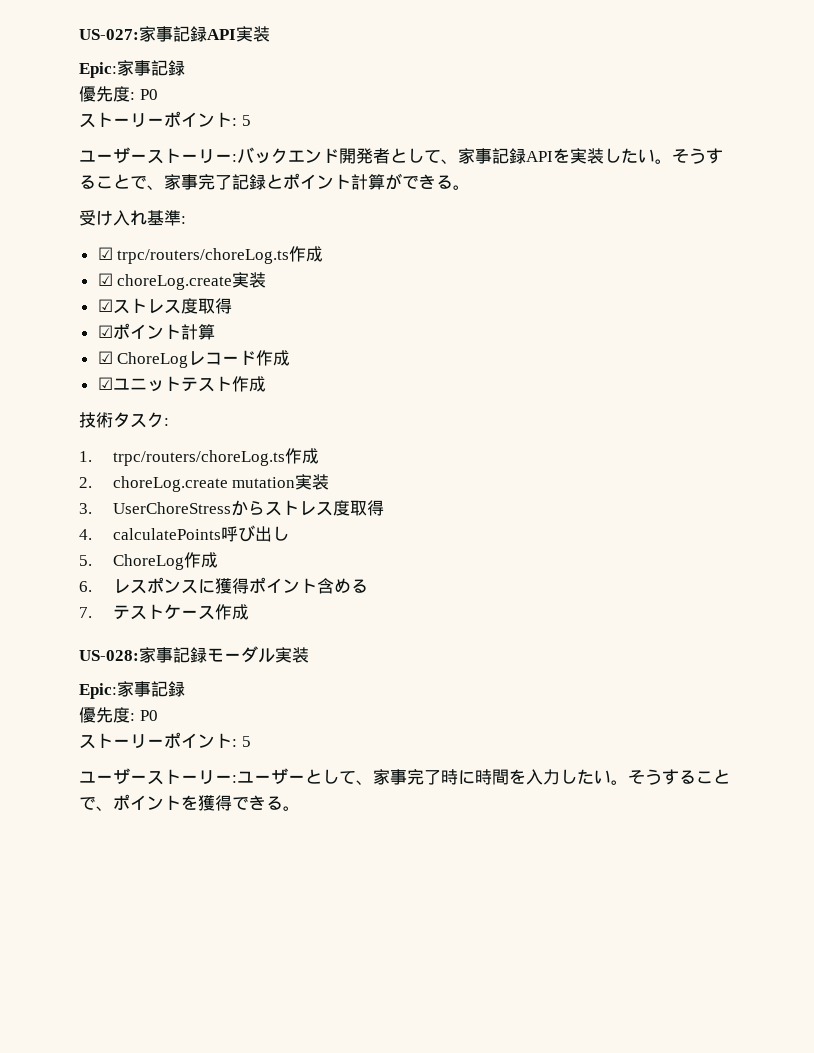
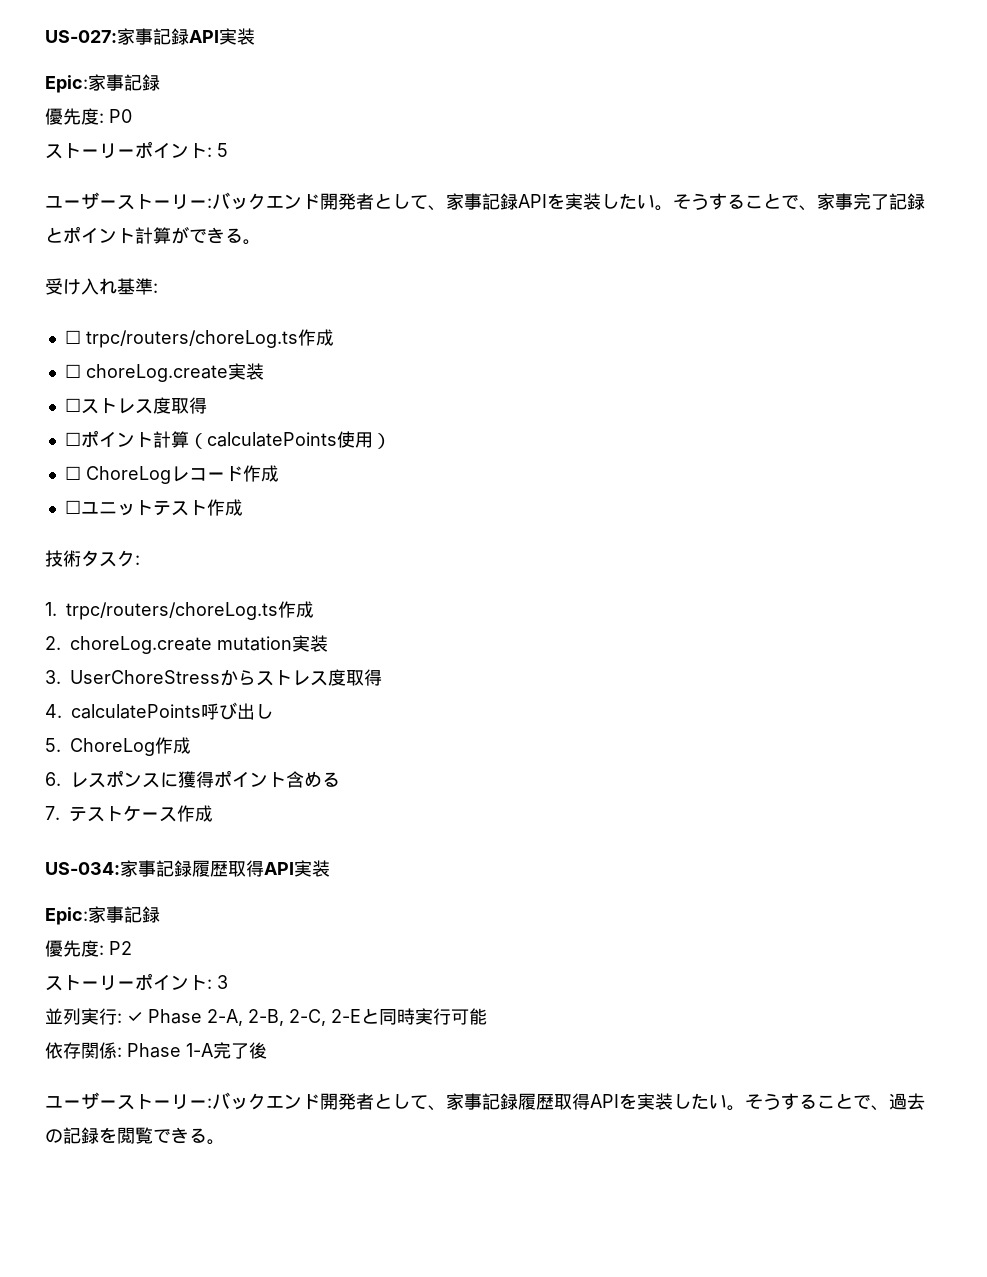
[97,246,324,264] [97,273,113,286] ☑ trpc/routers/choreLog.ts作成 // ☑ -> [64,329,334,348] [64,364,81,378] ☐ trpc/routers/choreLog.ts作成 // ☐
[97,298,232,314] [97,323,215,340] [97,351,113,364] ☑ストレス度取得 // ☑ポイント計算 // ☑ -> [64,397,207,414] [64,430,391,449] [64,466,81,480] ☐ストレス度取得 // ☐ポイント計算（calculatePoints使用） // ☐
[97,377,113,390] ☑ -> [64,500,81,514] ☐
[79,646,309,663] [79,681,185,699] [79,707,158,723] [79,732,251,749] [79,768,730,785] [79,794,232,811] US-028:家事記録モーダル実装 // Epic:家事記録 // 優先度: P0 // ストーリーポイント: 5 // ユーザーストーリー:ユーザーとして、家事完了時に時間を入力したい。そうすることで、ポイントを獲得 -> [45,860,330,877] [45,906,160,925] [45,940,132,957] [45,973,228,991] [45,1008,487,1026] [45,1042,267,1059] [45,1092,925,1111] [45,1127,153,1144] US-034:家事記録履歴取得API実装 // Epic:家事記録 // 優先度: P2 // ストーリーポイント: 3 // 並列実行: ✓ Phase 2-A, 2-B, 2-C, 2-Eと同時実行可能 // 依存関係: Phase 1-A完了後 // ユーザーストーリー:バックエンド開発者として、家事記録履歴取得APIを実装したい。そうすることで、過去の記録を閲覧

